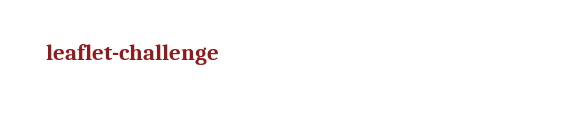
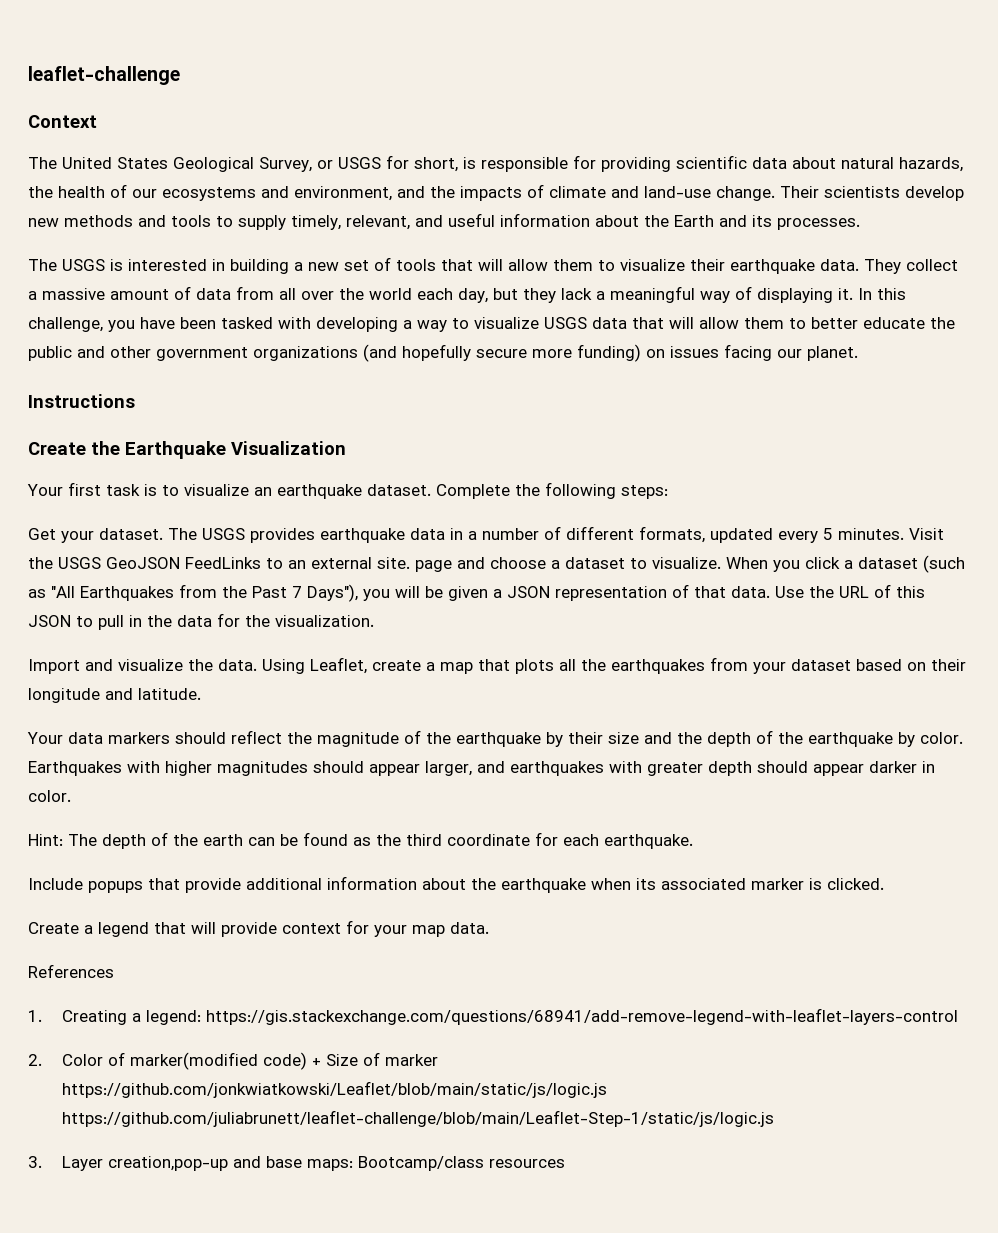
(219, 54) none -> [28,115,97,128] [28,155,963,172] [28,184,964,201] [28,213,860,230] [28,257,958,274] [28,286,906,303] [28,317,955,332] [28,344,858,362] [28,394,135,408] [28,441,346,459] [27,482,668,499] [28,526,944,543] [28,555,965,573] [28,584,925,602] [28,613,374,630] [28,657,966,674] [28,688,201,703] [27,730,963,747] [28,761,935,776] [28,790,71,802] [28,832,693,849] [28,876,884,893] [28,920,489,937] [28,964,114,978] [28,1008,958,1025] [28,1052,438,1070] [61,1081,607,1098] [61,1110,774,1127] [28,1156,565,1171] // Context // The United States Geological Survey, or USGS for short, is responsible for providing scientific data about natural hazards, the health of our ecosystems and environment, and the impacts of climate and land-use change. Their scientists develop new methods and tools to supply timely, relevant, and useful information about the Earth and its processes. // The USGS is interested in building a new set of tools that will allow them to visualize their earthquake data. They collect a massive amount of data from all over the world each day, but they lack a meaningful way of displaying it. In this challenge, you have been tasked with developing a way to visualize USGS data that will allow them to better educate the public and other government organizations (and hopefully secure more funding) on issues facing our planet. // Instructions // Create the Earthquake Visualization // Your first task is to visualize an earthquake dataset. Complete the following steps: // Get your dataset. The USGS provides earthquake data in a number of different formats, updated every 5 minutes. Visit the USGS GeoJSON FeedLinks to an external site. page and choose a dataset to visualize. When you click a dataset (such as "All Earthquakes from the Past 7 Days"), you will be given a JSON representation of that data. Use the URL of this JSON to pull in the data for the visualization. // Import and visualize the data. Using Leaflet, create a map that plots all the earthquakes from your dataset based on their longitude and latitude. // Your data markers should reflect the magnitude of the earthquake by their size and the depth of the earthquake by color. Earthquakes with higher magnitudes should appear larger, and earthquakes with greater depth should appear darker in color. // Hint: The depth of the earth can be found as the third coordinate for each earthquake. // Include popups that provide additional information about the earthquake when its associated marker is clicked. // Create a legend that will provide context for your map data. // References // 1. Creating a legend: https://gis.stackexchange.com/questions/68941/add-remove-legend-with-leaflet-layers-control // 2. Color of marker(modified code) + Size of marker https://github.com/jonkwiatkowski/Leaflet/blob/main/static/js/logic.js https://github.com/juliabrunett/leaflet-challenge/blob/main/Leaflet-Step-1/static/js/logic.js // 3. Layer creation,pop-up and base maps: Bootcamp/class resources

